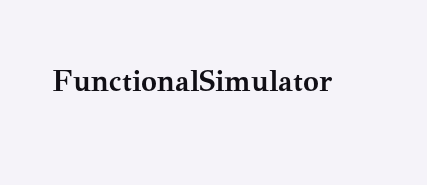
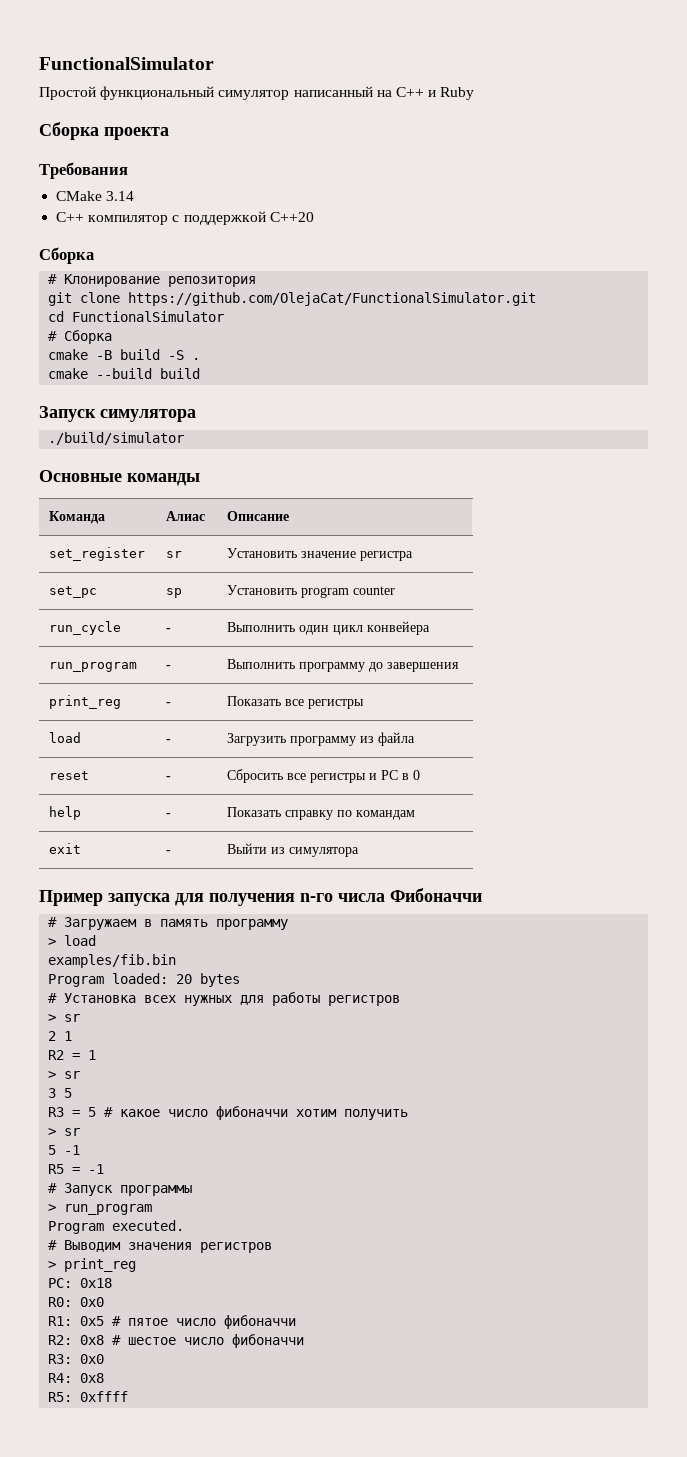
[52,69,333,92] FunctionalSimulator -> [39,57,214,70] [39,86,475,100] [39,122,169,140] [39,162,128,179] [56,191,135,201] [56,211,314,225] [39,247,94,264] [48,274,257,287] [48,292,537,306] [48,311,225,322] [48,330,113,344] [48,349,201,360] [48,368,201,379] [39,406,196,422] [48,432,185,445] [39,470,200,486] [49,511,106,524] [166,511,206,521] [227,511,290,521] [49,547,146,561] [166,551,183,558] [227,548,414,561] [49,586,98,598] [166,588,183,598] [227,585,396,598] [49,621,122,635] [166,628,172,632] [227,621,431,635] [49,662,138,672] [166,665,172,669] [227,659,460,672] [49,695,122,709] [166,702,172,706] [227,696,365,709] [49,732,82,743] [166,739,172,743] [227,732,416,746] [49,771,90,780] [166,776,172,780] [227,769,421,783] [49,806,82,820] [166,813,172,817] [227,807,416,820] [49,843,82,854] [166,850,172,854] [227,843,360,857] [39,888,482,906] [48,917,289,930] [48,935,97,946] [48,954,177,968] [48,973,241,987] [48,992,401,1006] [48,1014,81,1022] [48,1031,73,1041] [48,1050,97,1060] [48,1071,81,1079] [48,1088,73,1098] [48,1106,409,1120] [48,1128,81,1136] [48,1145,81,1155] [48,1164,105,1174] [48,1183,193,1196] [48,1204,153,1215] [48,1220,185,1234] [48,1240,273,1253] [48,1258,137,1272] [48,1278,113,1288] [48,1297,105,1307] [48,1315,297,1329] [48,1334,305,1348] [48,1354,105,1364] [48,1373,105,1383] [48,1391,129,1402] FunctionalSimulator // Простой функциональный симулятор написанный на C++ и Ruby // Сборка проекта // Требования // CMake 3.14 // C++ компилятор с поддержкой C++20 // Сборка // # Клонирование репозитория // git clone https://github.com/OlejaCat/FunctionalSimulator.git // cd FunctionalSimulator // # Сборка // cmake -B build -S . // cmake --build build // Запуск симулятора // ./build/simulator // Основные команды // Команда | Алиас | Описание // set_register | sr | Установить значение регистра // set_pc | sp | Установить program counter // run_cycle | - | Выполнить один цикл конвейера // run_program | - | Выполнить программу до завершения // print_reg | - | Показать все регистры // load | - | Загрузить программу из файла // reset | - | Сбросить все регистры и PC в 0 // help | - | Показать справку по командам // exit | - | Выйти из симулятора // Пример запуска для получения n-го числа Фибоначчи // # Загружаем в память программу // > load // examples/fib.bin // Program loaded: 20 bytes // # Установка всех нужных для работы регистров // > sr // 2 1 // R2 = 1 // > sr // 3 5 // R3 = 5 # какое число фибоначчи хотим получить // > sr // 5 -1 // R5 = -1 // # Запуск программы // > run_program // Program executed. // # Выводим значения регистров // > print_reg // PC: 0x18 // R0: 0x0 // R1: 0x5 # пятое число фибоначчи // R2: 0x8 # шестое число фибоначчи // R3: 0x0 // R4: 0x8 // R5: 0xffff

